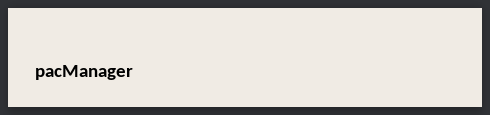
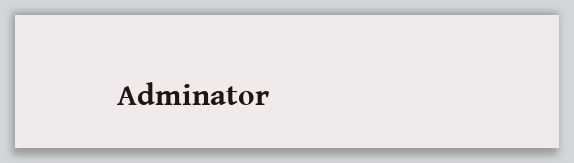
[35,65,133,80] pacManager -> [117,82,269,105] Adminator

